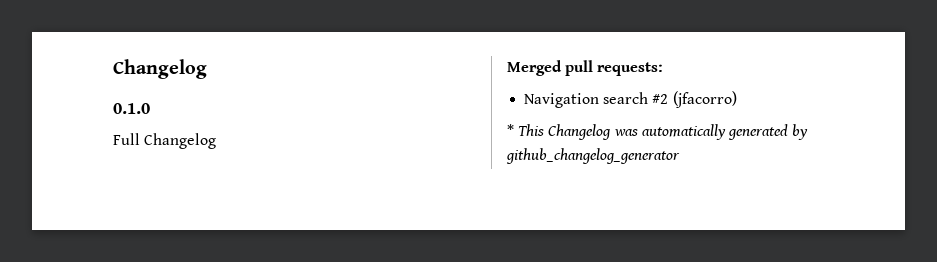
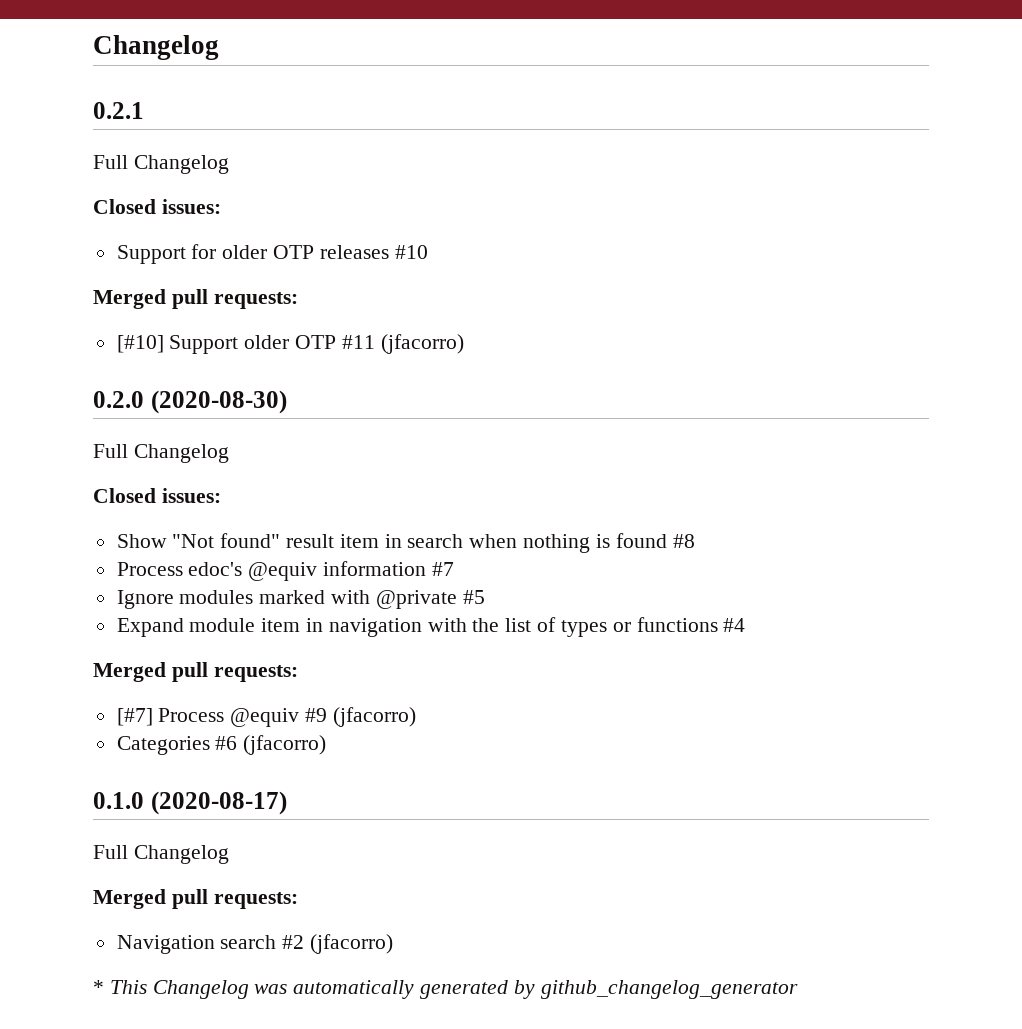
[113,59,207,79] Changelog -> [93,35,219,60] [93,102,144,119] [93,155,229,174] [93,199,221,214] [116,244,428,264] [93,289,298,309] [116,334,464,354] [93,390,287,414] [93,444,229,463] [93,488,221,503] [116,533,695,553] [116,561,454,581] [116,590,485,609] [116,617,746,637] [93,662,298,682] [116,707,416,727] [116,735,327,755] Changelog // 0.2.1 // Full Changelog // Closed issues: // Support for older OTP releases #10 // Merged pull requests: // [#10] Support older OTP #11 (jfacorro) // 0.2.0 (2020-08-30) // Full Changelog // Closed issues: // Show "Not found" result item in search when nothing is found #8 // Process edoc's @equiv information #7 // Ignore modules marked with @private #5 // Expand module item in navigation with the list of types or functions #4 // Merged pull requests: // [#7] Process @equiv #9 (jfacorro) // Categories #6 (jfacorro)
(150, 108) none -> [150,791,287,815] (2020-08-17)

